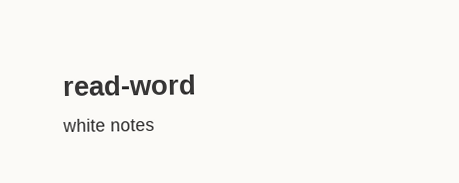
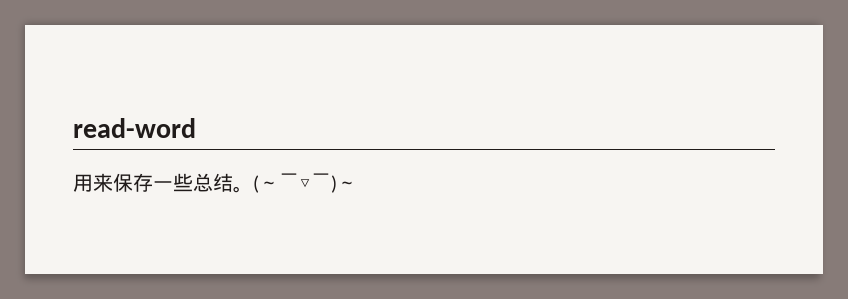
[62,118,155,133] white notes -> [73,173,357,193] 用来保存一些总结。(～￣▽￣)～

